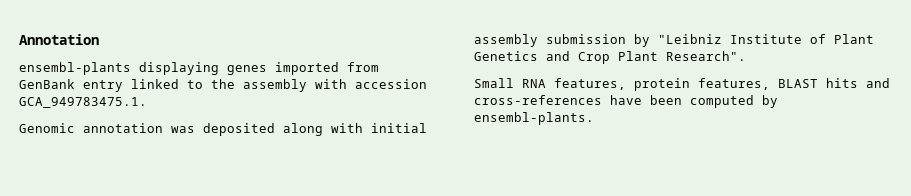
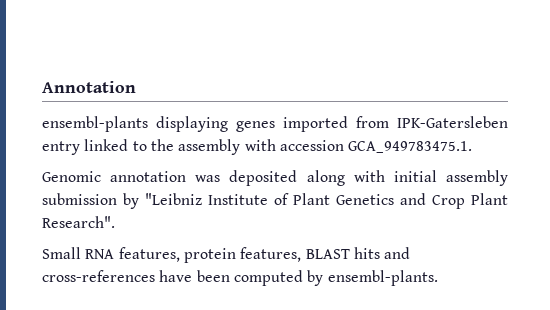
[19,79,75,89] GenBank -> [397,116,508,128] IPK-Gatersleben

